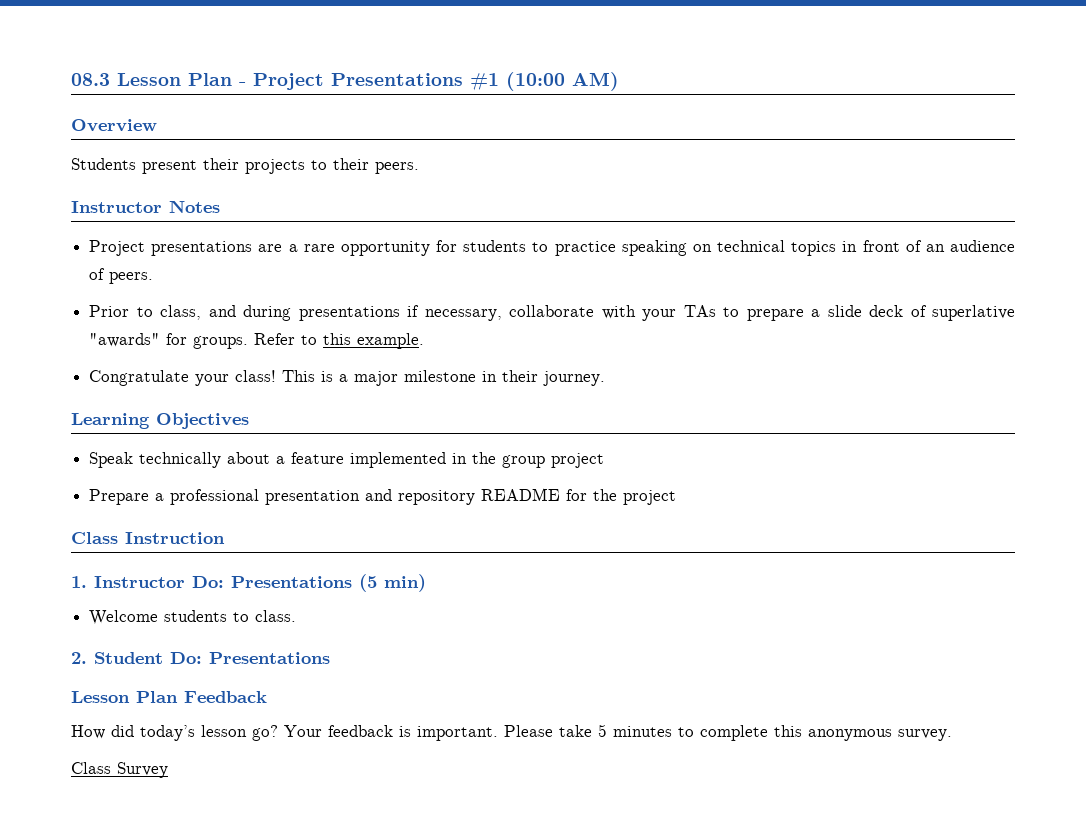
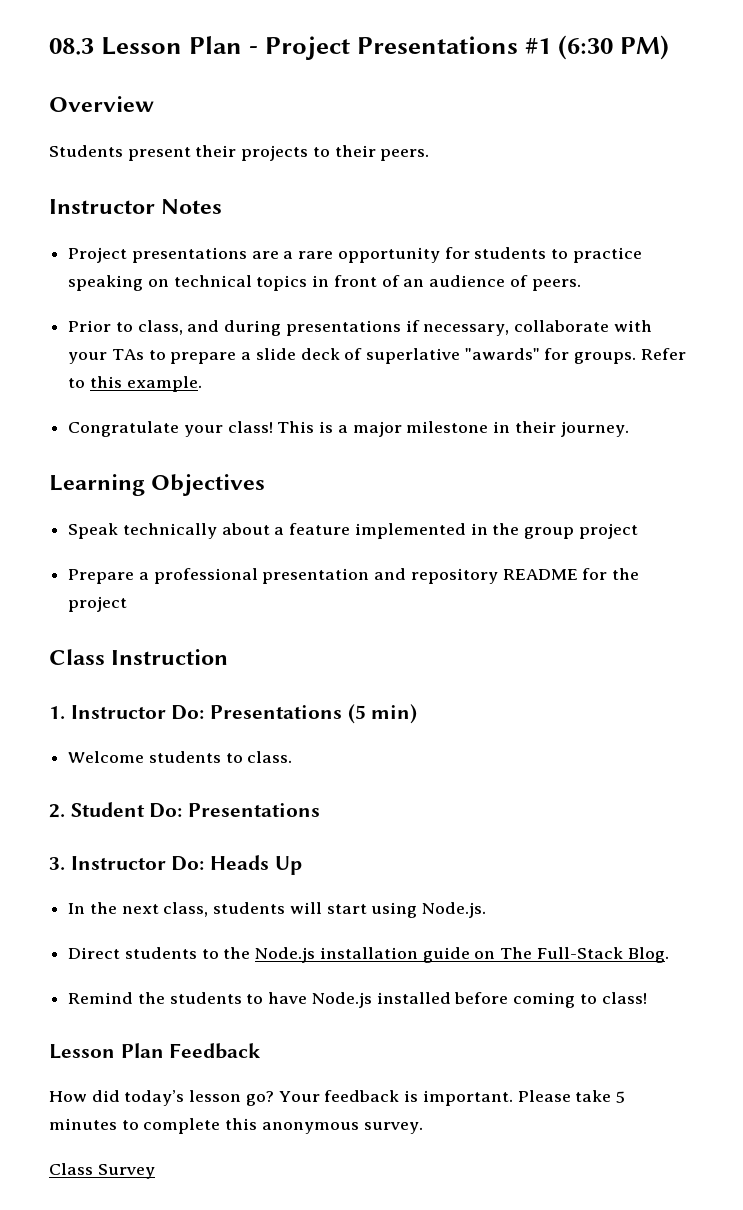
[506,72,619,91] (10:00 AM) -> [558,35,670,60] (6:30 PM)
(330, 658) none -> [49,855,302,875] [68,902,487,918] [68,947,669,963] [68,992,647,1008] // 3. Instructor Do: Heads Up // In the next class, students will start using Node.js. // Direct students to the Node.js installation guide on The Full-Stack Blog. // Remind the students to have Node.js installed before coming to class!

